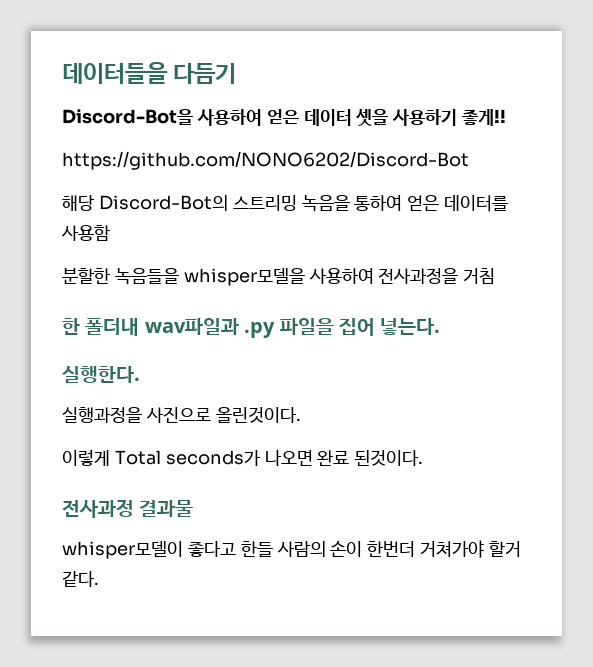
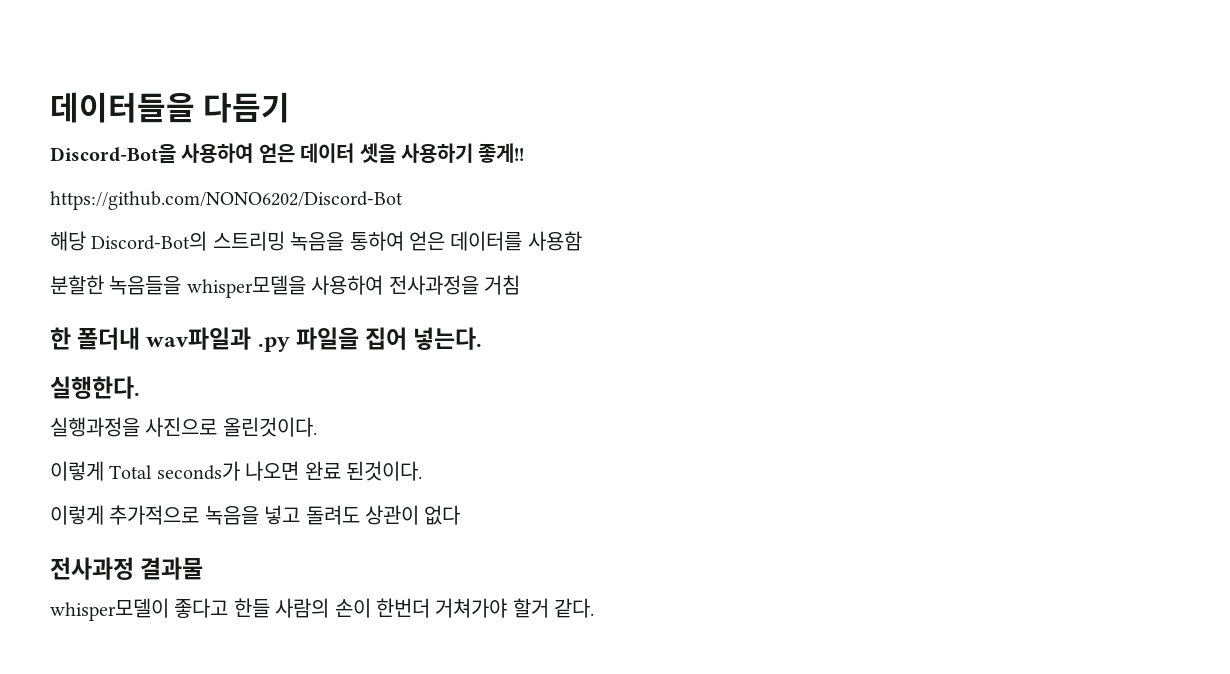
(424, 458) none -> [50,505,461,525] // 이렇게 추가적으로 녹음을 넣고 돌려도 상관이 없다

